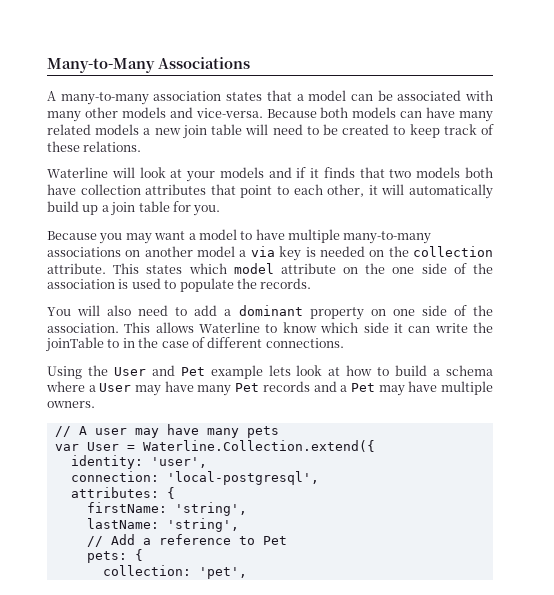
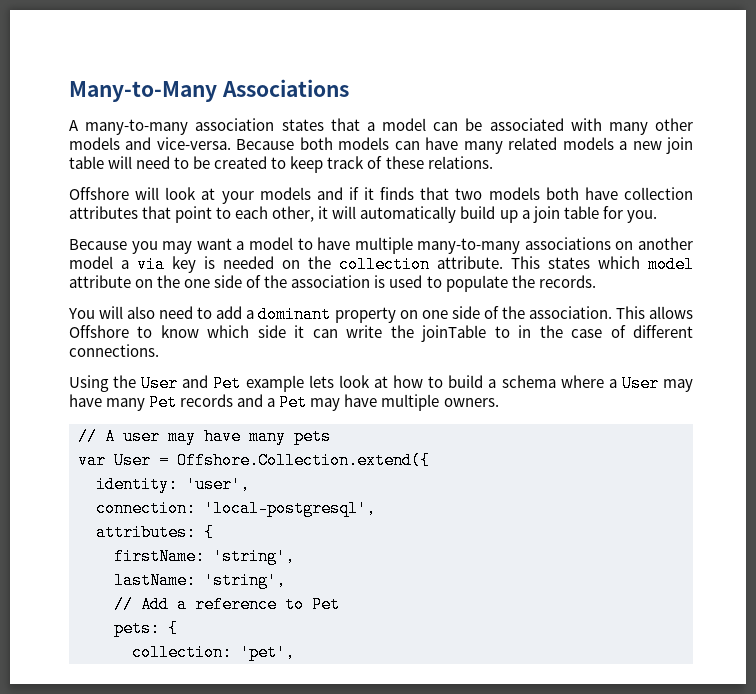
[47,167,108,178] Waterline -> [69,187,129,200] Offshore
[199,322,261,333] Waterline -> [69,325,129,338] Offshore
[142,440,375,452] Waterline.Collection.extend({ -> [177,452,430,469] Offshore.Collection.extend({

